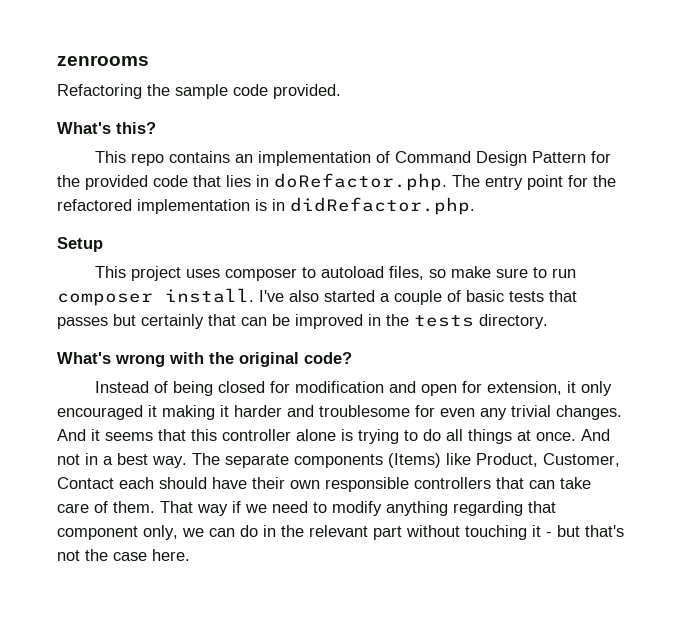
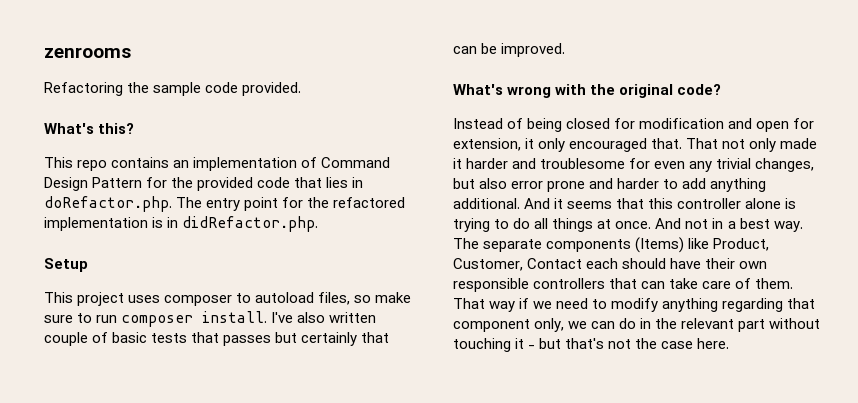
[324,290,390,302] started a -> [329,312,377,323] written
[295,314,548,329] improved in the tests directory. -> [501,43,566,57] improved.
[148,405,215,420] it making -> [651,138,818,152] that. That not only made
[556,405,622,420] changes. -> [755,158,815,172] [453,178,767,192] [453,198,520,209] changes, but also error prone and harder to add anything additional.

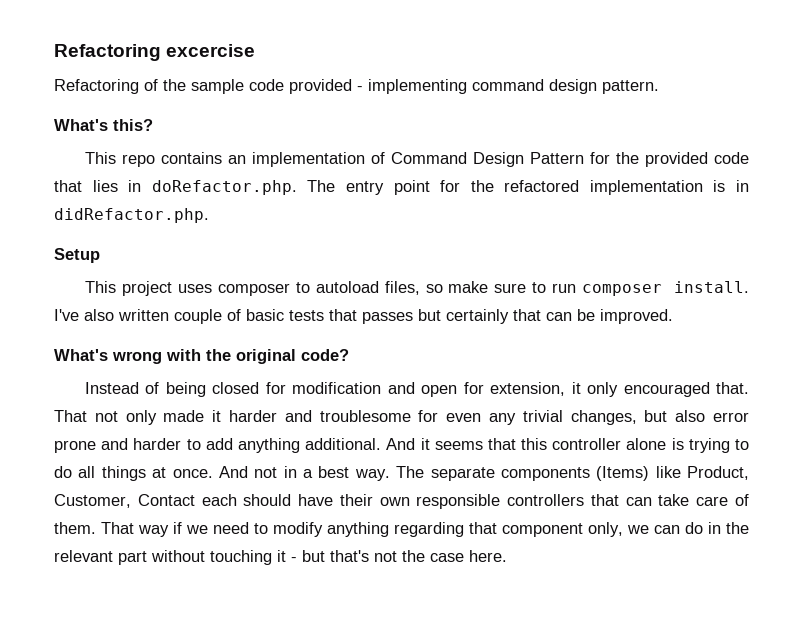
[44,47,131,58] [44,82,123,96] zenrooms // Refactoring -> [54,44,256,61] [54,79,158,94] Refactoring excercise // Refactoring of
[242,82,302,96] provided. -> [289,79,659,94] provided - implementing command design pattern.

